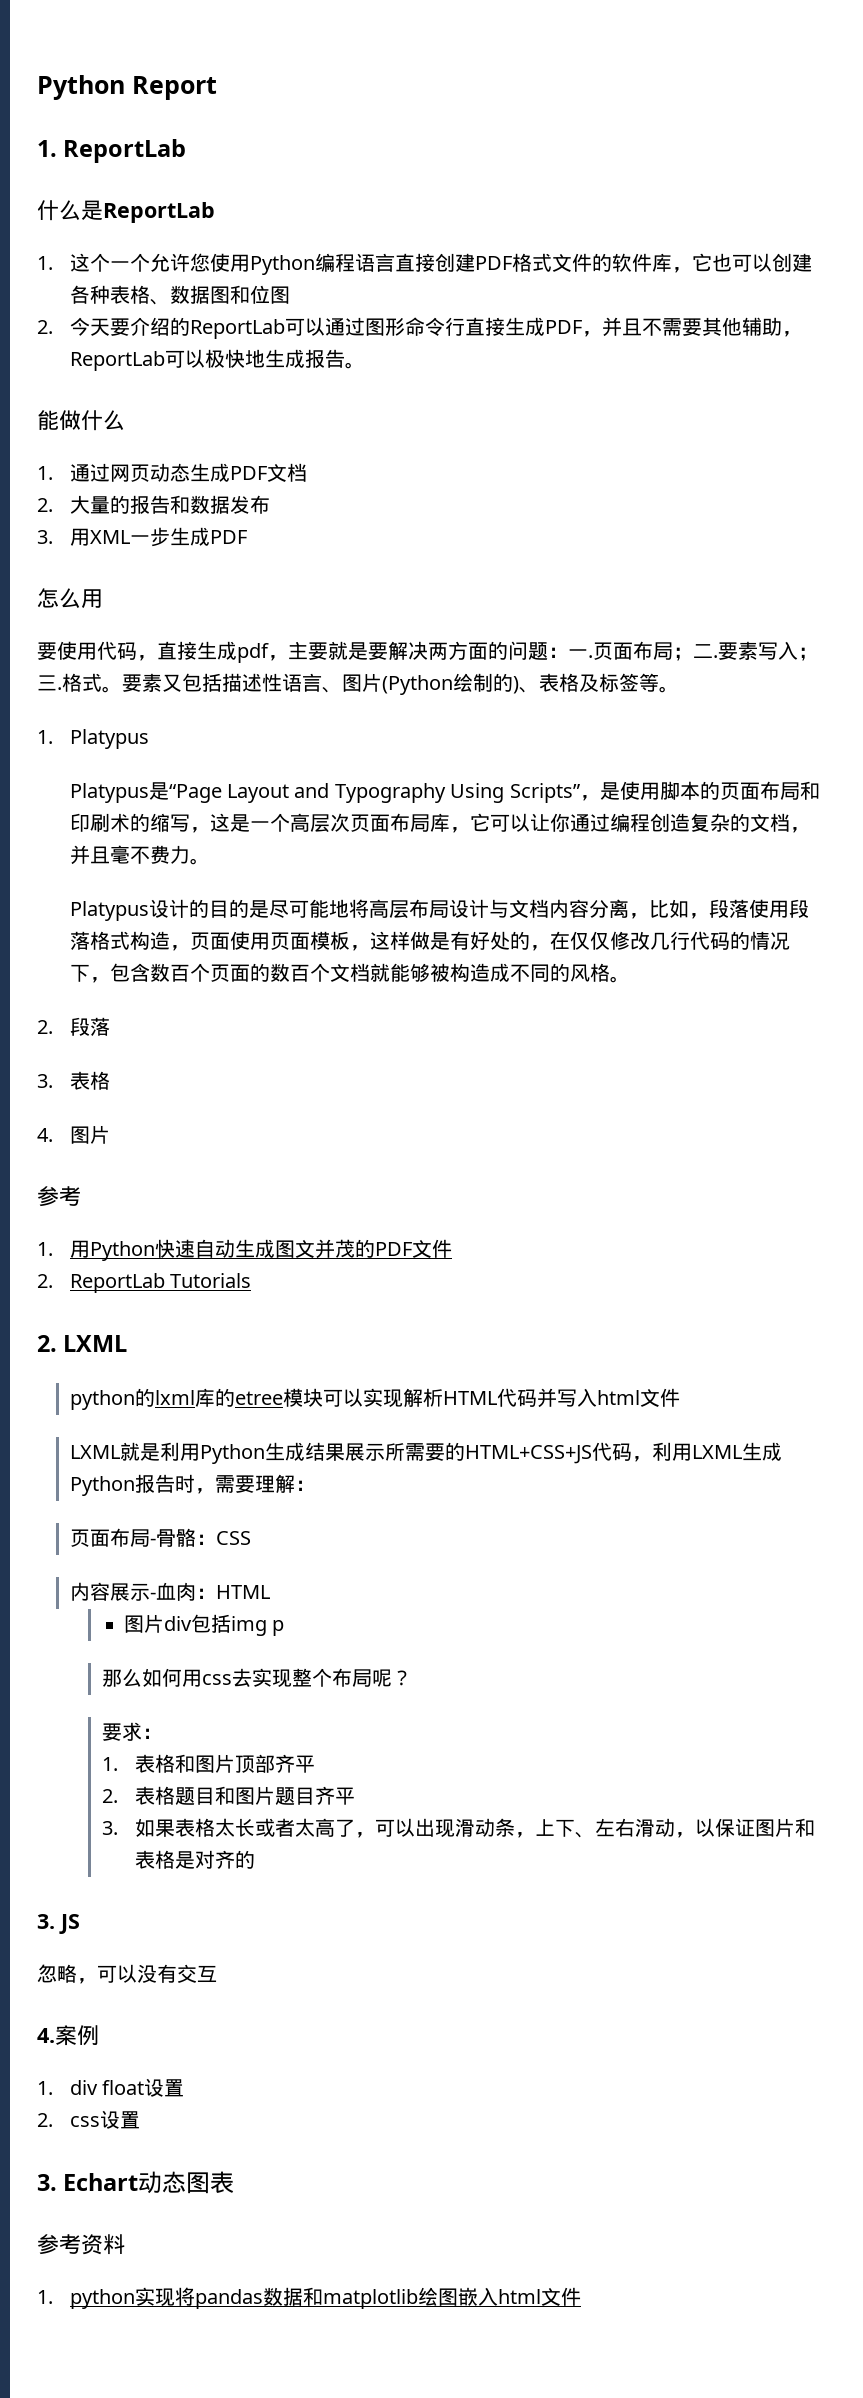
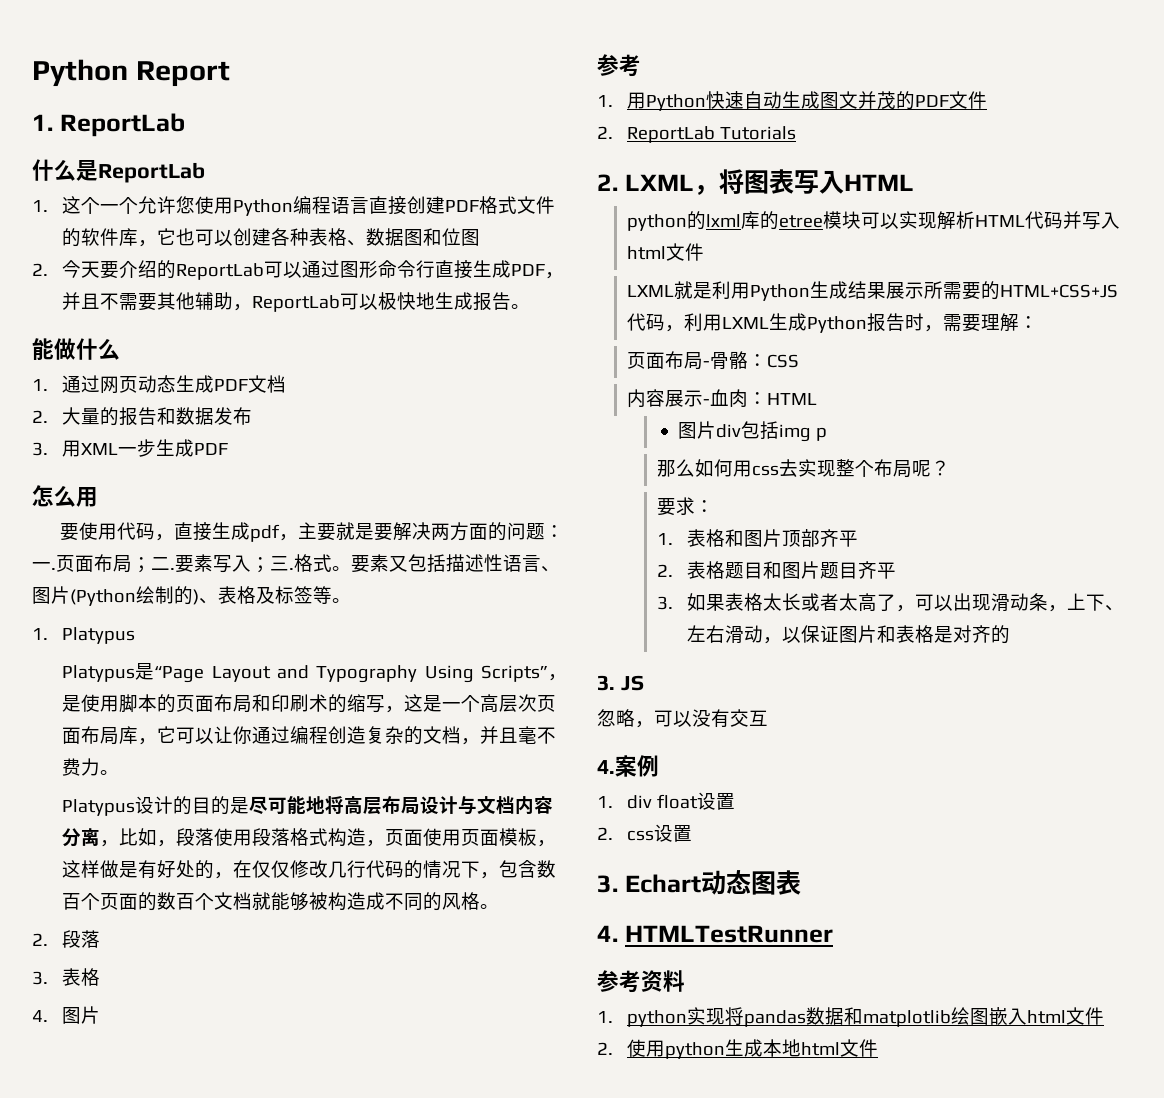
(128, 1343) none -> [693,169,914,195] ，将图表写入HTML
(235, 2182) none -> [597,925,833,943] // 4. HTMLTestRunner
(581, 2296) none -> [597,1039,879,1059] // 2.使用python生成本地html文件

